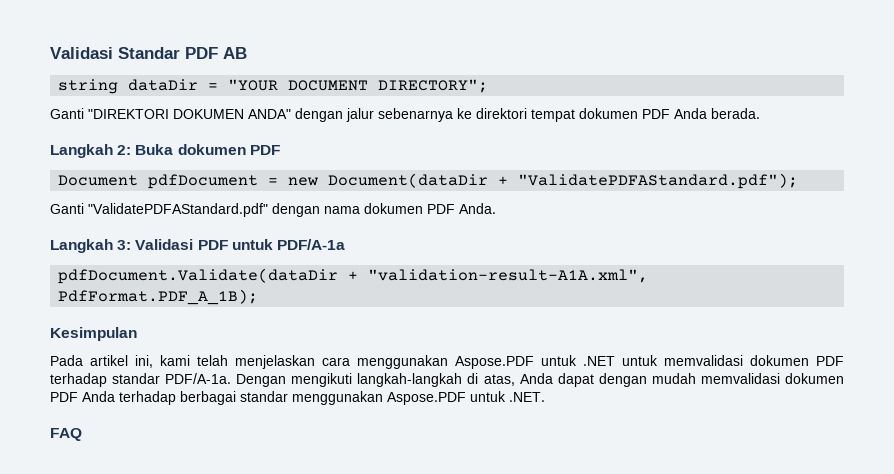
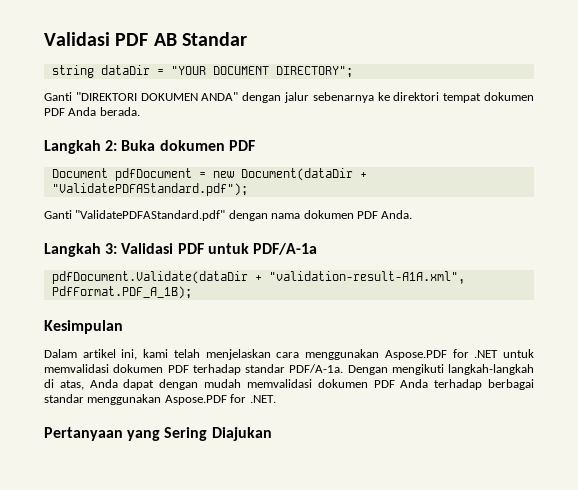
[50,47,180,59] Validasi Standar -> [44,32,110,46] Validasi
(247, 53) none -> [181,32,247,46] Standar
[50,355,83,366] Pada -> [44,349,77,358] Dalam
[541,355,577,366] untuk -> [452,349,469,358] for
[470,391,506,402] untuk -> [230,394,247,403] for
[50,428,82,441] FAQ -> [44,427,272,441] Pertanyaan yang Sering Diajukan

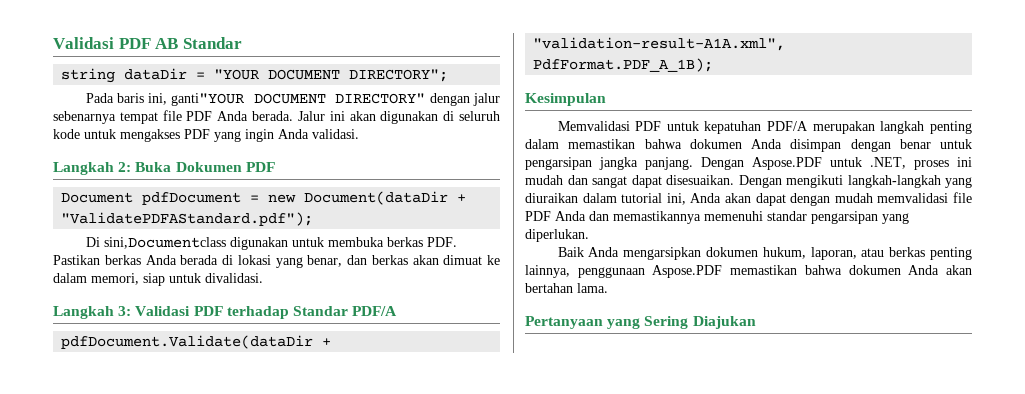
[44,92,534,103] [44,107,140,116] Ganti "DIREKTORI DOKUMEN ANDA" dengan jalur sebenarnya ke direktori tempat dokumen PDF Anda berada. -> [85,93,500,106] [53,110,500,124] [53,129,359,142] Pada baris ini, ganti"YOUR DOCUMENT DIRECTORY" dengan jalur sebenarnya tempat file PDF Anda berada. Jalur ini akan digunakan di seluruh kode untuk mengakses PDF yang ingin Anda validasi.
[159,140,225,151] dokumen -> [175,162,242,172] Dokumen
[44,210,413,221] Ganti "ValidatePDFAStandard.pdf" dengan nama dokumen PDF Anda. -> [85,237,457,250] [53,255,500,268] [53,273,263,286] Di sini,Documentclass digunakan untuk membuka berkas PDF. Pastikan berkas Anda berada di lokasi yang benar, dan berkas akan dimuat ke dalam memori, siap untuk divalidasi.
[207,243,317,255] untuk PDF/A-1a -> [226,306,398,319] terhadap Standar PDF/A
[44,349,534,360] [44,364,534,375] [44,379,118,390] Dalam artikel ini, kami telah menjelaskan cara menggunakan Aspose.PDF for .NET untuk memvalidasi dokumen PDF terhadap standar PDF/A-1a. Dengan mengikuti langkah-langkah di atas, Anda -> [557,121,972,134] [525,139,972,152] [525,157,972,170] [525,175,972,188] [525,193,751,205] Memvalidasi PDF untuk kepatuhan PDF/A merupakan langkah penting dalam memastikan bahwa dokumen Anda disimpan dengan benar untuk pengarsipan jangka panjang. Dengan Aspose.PDF untuk .NET, proses ini mudah dan sangat dapat disesuaikan. Dengan mengikuti langkah-langkah yang diuraikan dalam tutorial ini, Anda akan
[317,379,534,390] [44,394,276,405] dokumen PDF Anda terhadap berbagai standar menggunakan Aspose.PDF for .NET. -> [953,192,972,203] [525,211,909,224] [525,229,589,242] [557,247,972,260] [525,265,972,278] [525,283,608,293] file PDF Anda dan memastikannya memenuhi standar pengarsipan yang diperlukan. // Baik Anda mengarsipkan dokumen hukum, laporan, atau berkas penting lainnya, penggunaan Aspose.PDF memastikan bahwa dokumen Anda akan bertahan lama.

